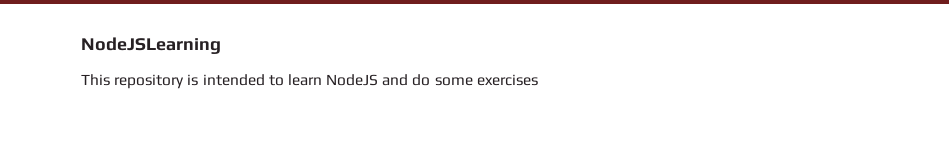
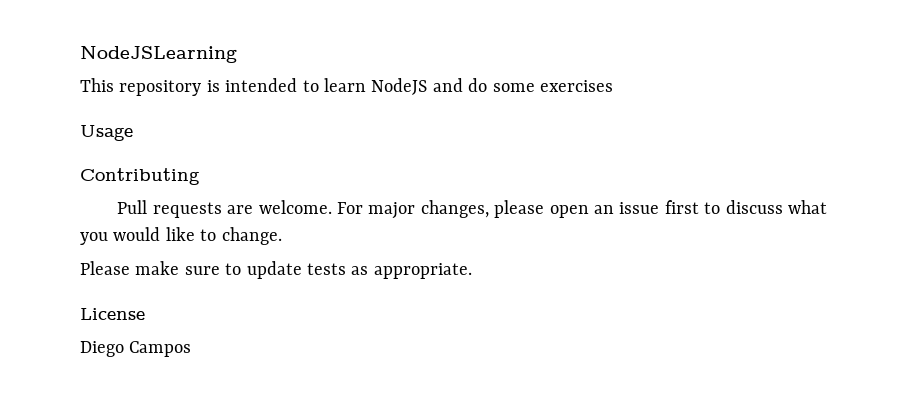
(538, 80) none -> [80,125,133,141] [80,168,200,185] [117,200,828,219] [80,227,282,245] [80,261,472,279] [80,308,145,320] [80,341,192,357] // Usage // Contributing // Pull requests are welcome. For major changes, please open an issue first to discuss what you would like to change. // Please make sure to update tests as appropriate. // License // Diego Campos

